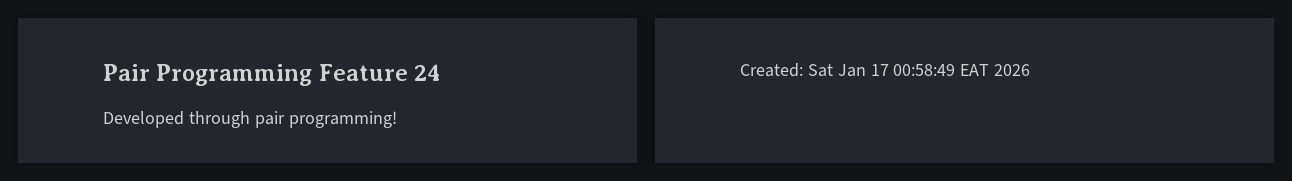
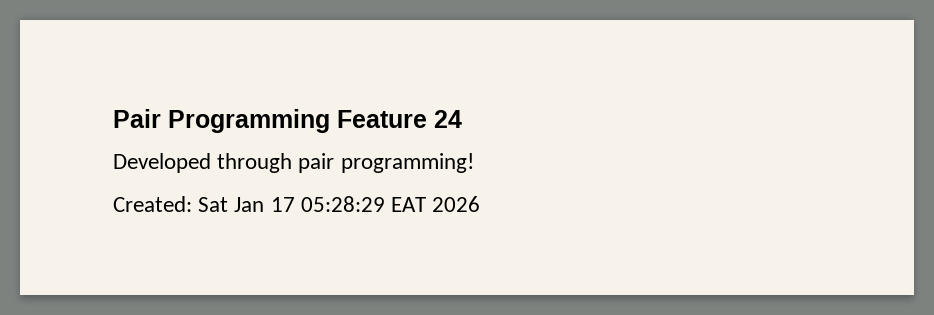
[893,64,956,76] 00:58:49 -> [300,196,385,212] 05:28:29

